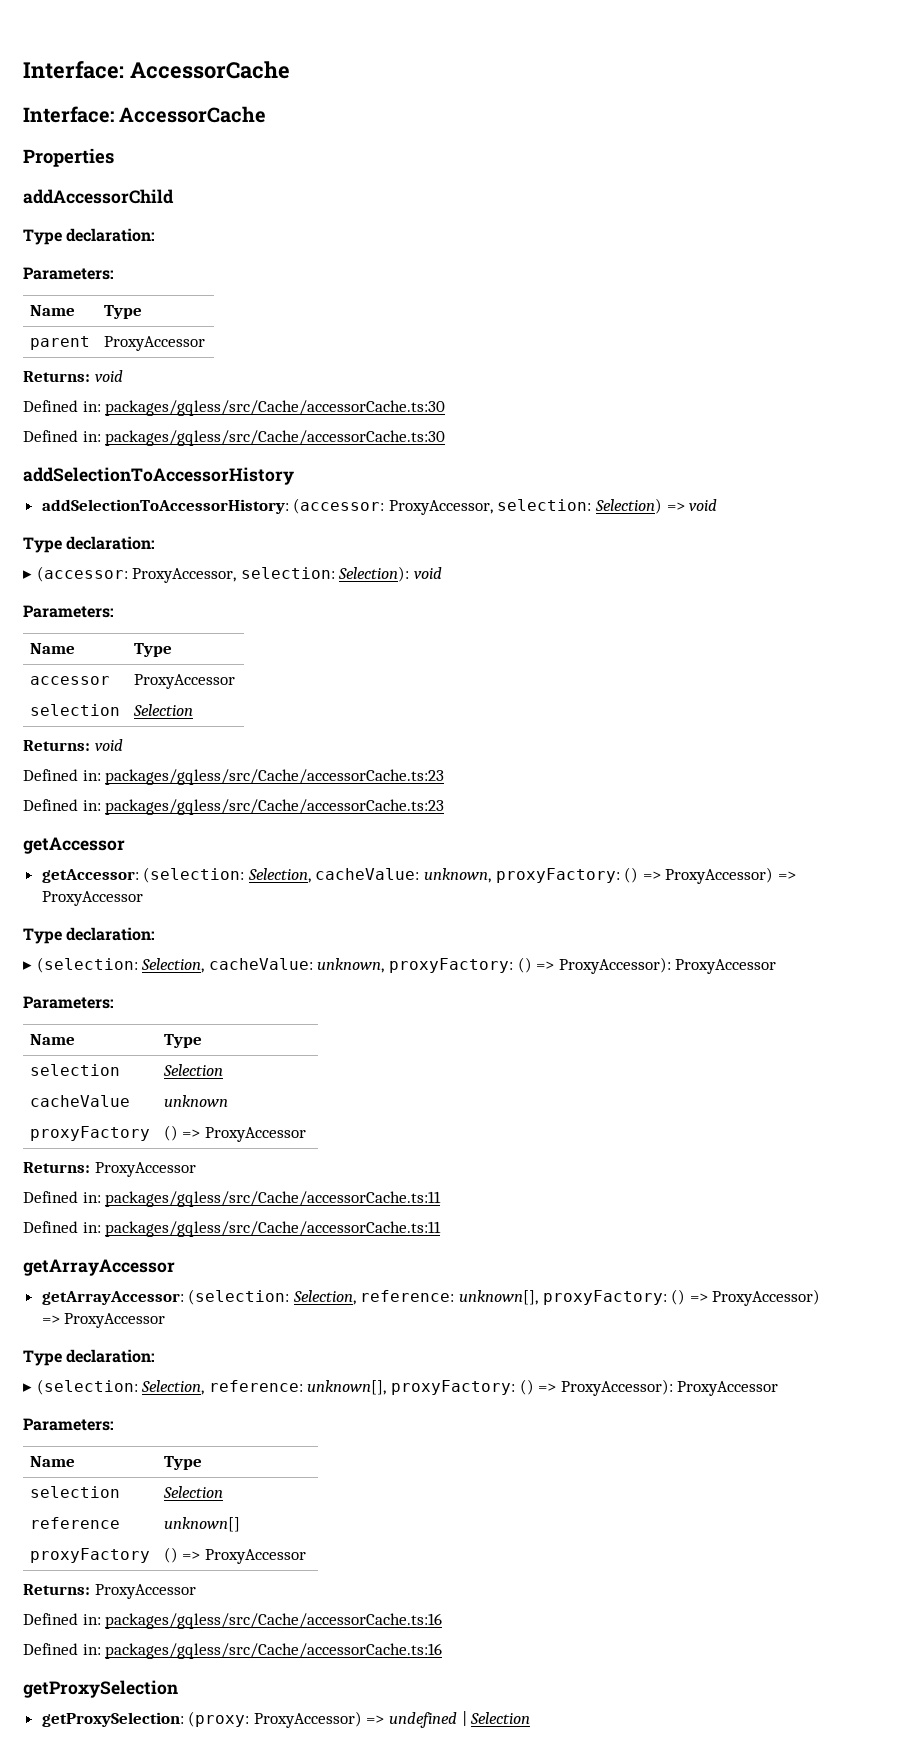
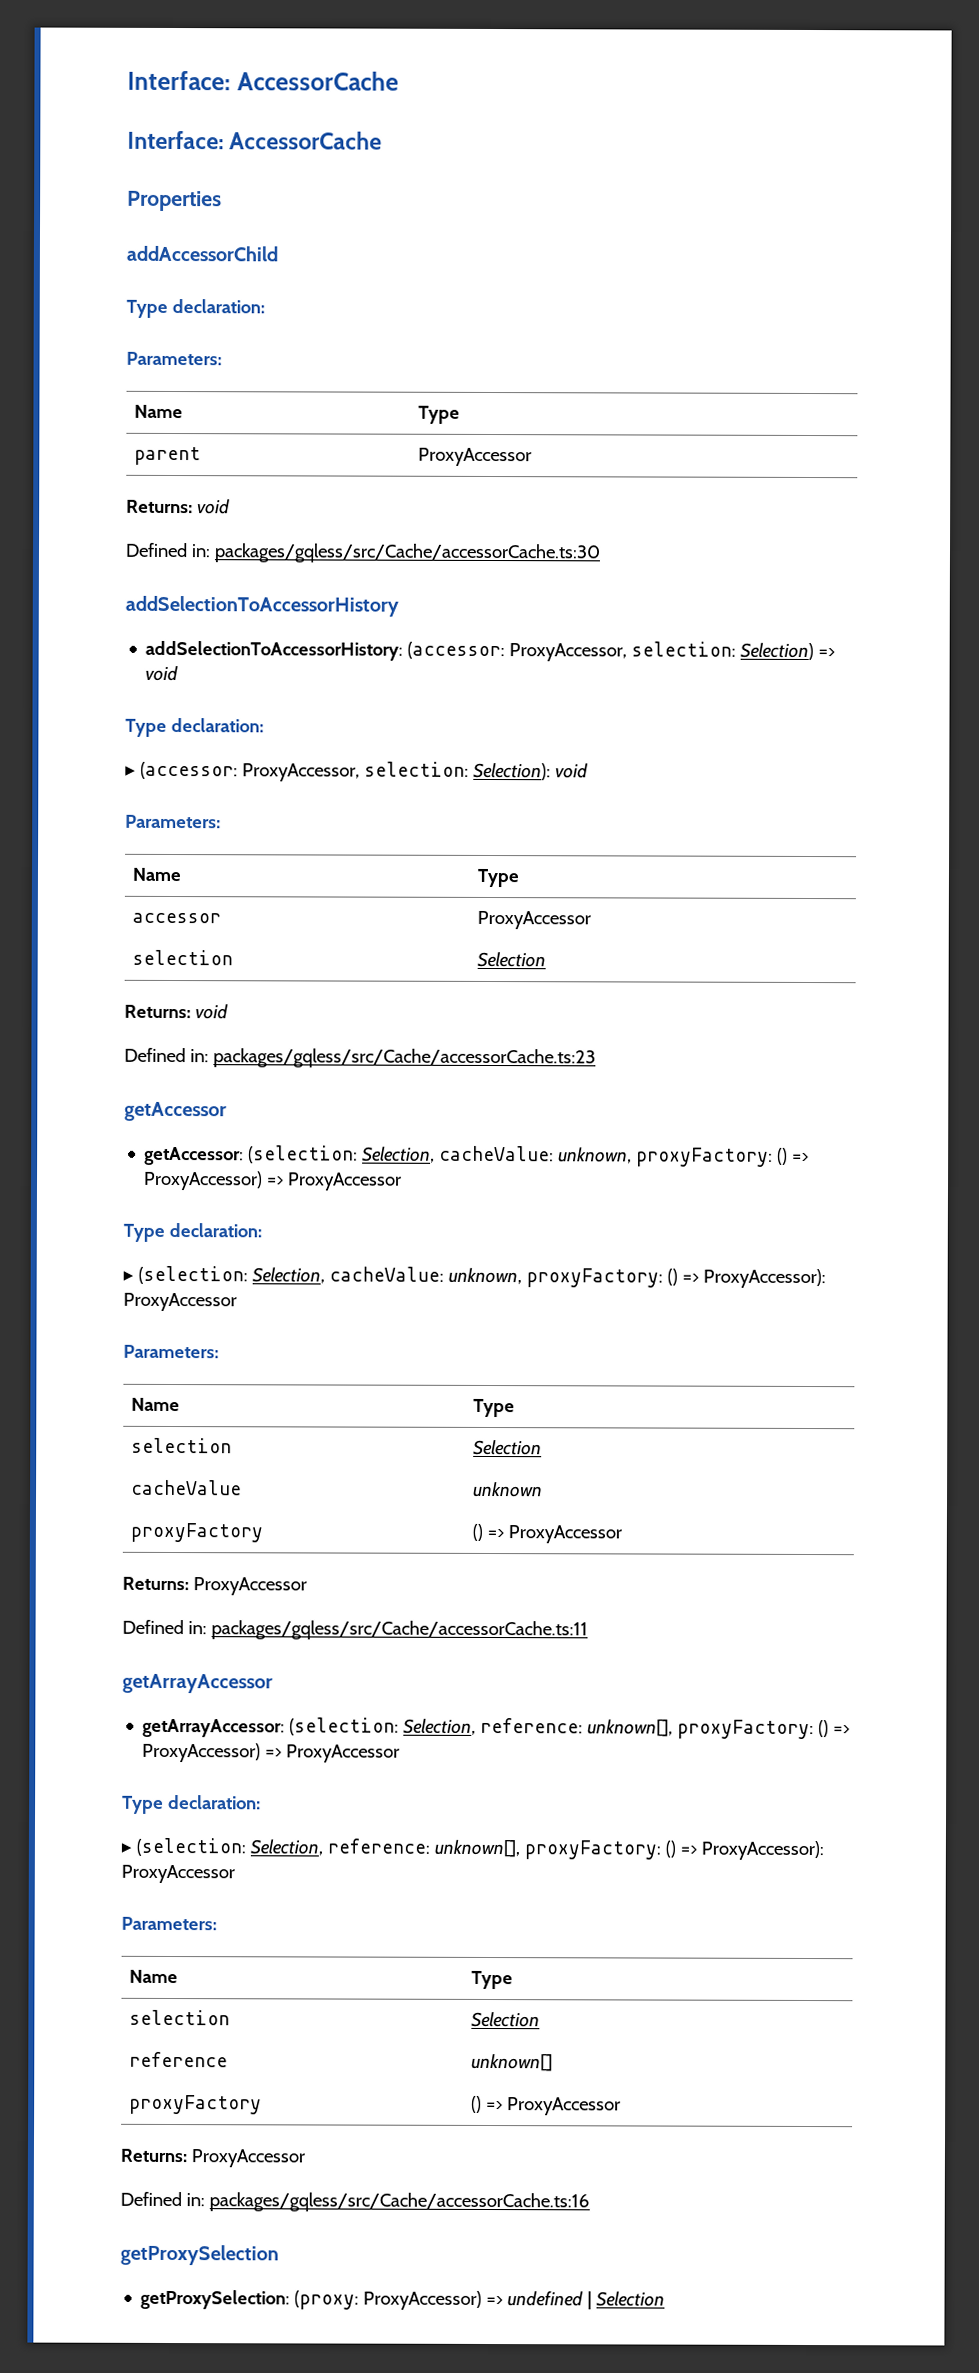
[23,430,446,446] // Defined in: packages/gqless/src/Cache/accessorCache.ts:30 -> (601, 553) none
[23,799,445,815] // Defined in: packages/gqless/src/Cache/accessorCache.ts:23 -> (596, 1058) none
[23,1221,442,1237] // Defined in: packages/gqless/src/Cache/accessorCache.ts:11 -> (588, 1630) none
[23,1643,443,1659] // Defined in: packages/gqless/src/Cache/accessorCache.ts:16 -> (590, 2202) none

